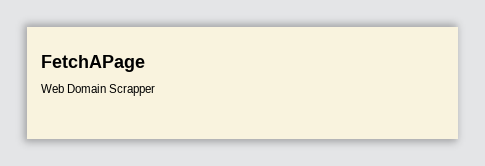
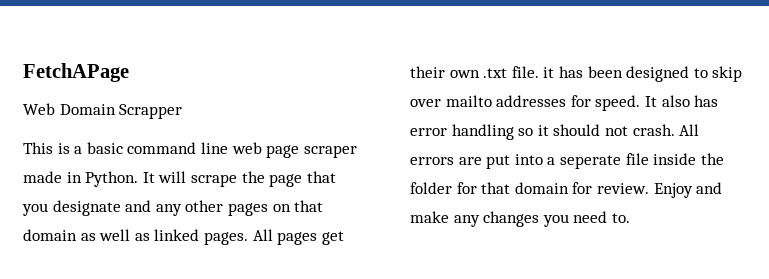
(156, 90) none -> [23,142,357,158] [23,171,336,187] [22,200,324,216] [23,229,344,245] [410,66,743,82] [410,95,719,111] [410,124,700,140] [410,153,724,169] [410,182,723,198] [410,211,630,227] // This is a basic command line web page scraper made in Python. It will scrape the page that you designate and any other pages on that domain as well as linked pages. All pages get their own .txt file. it has been designed to skip over mailto addresses for speed. It also has error handling so it should not crash. All errors are put into a seperate file inside the folder for that domain for review. Enjoy and make any changes you need to.

